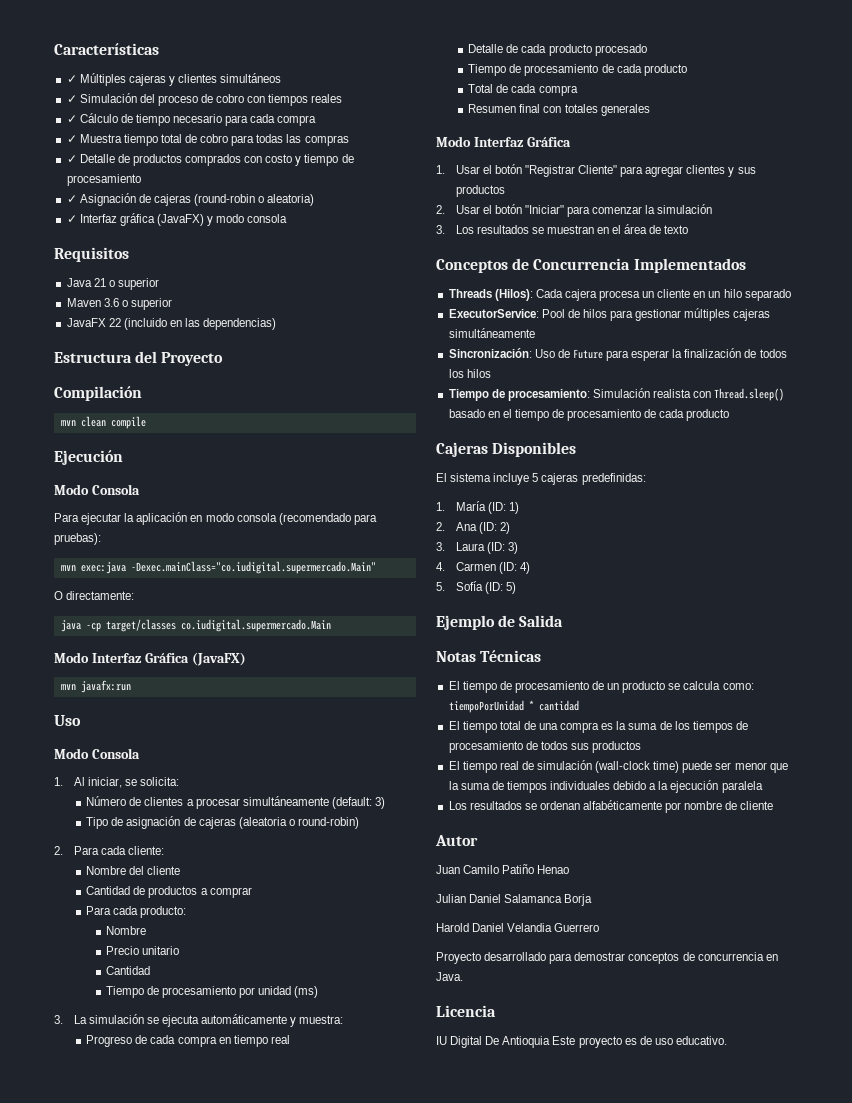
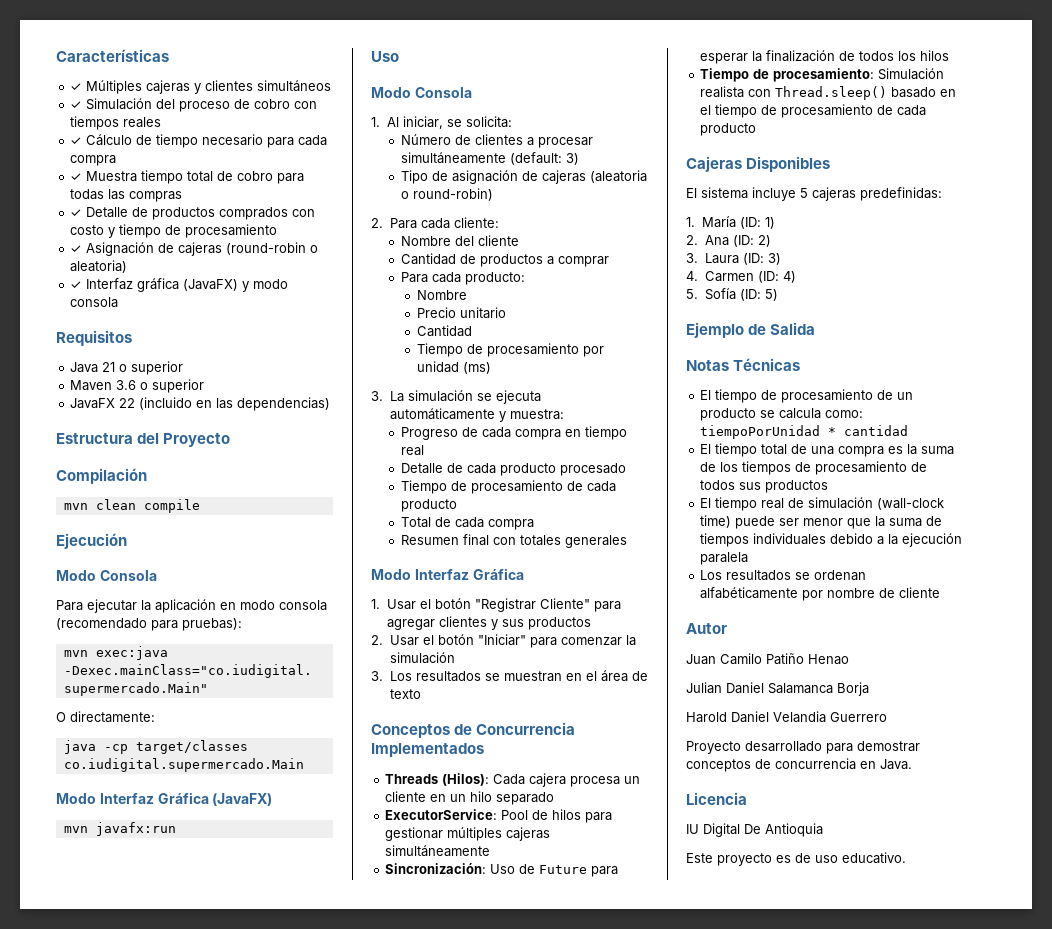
(551, 1042) none -> (823, 830) //

